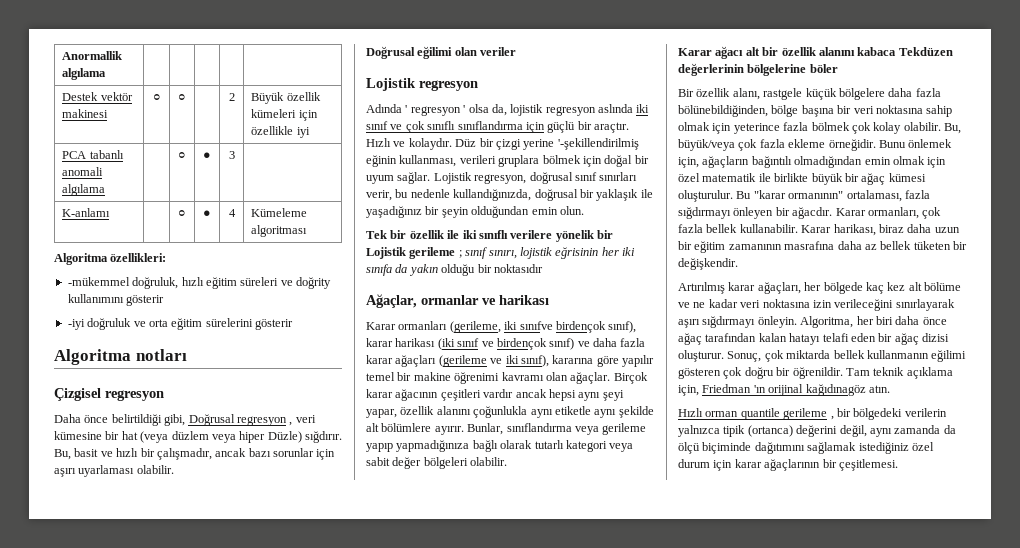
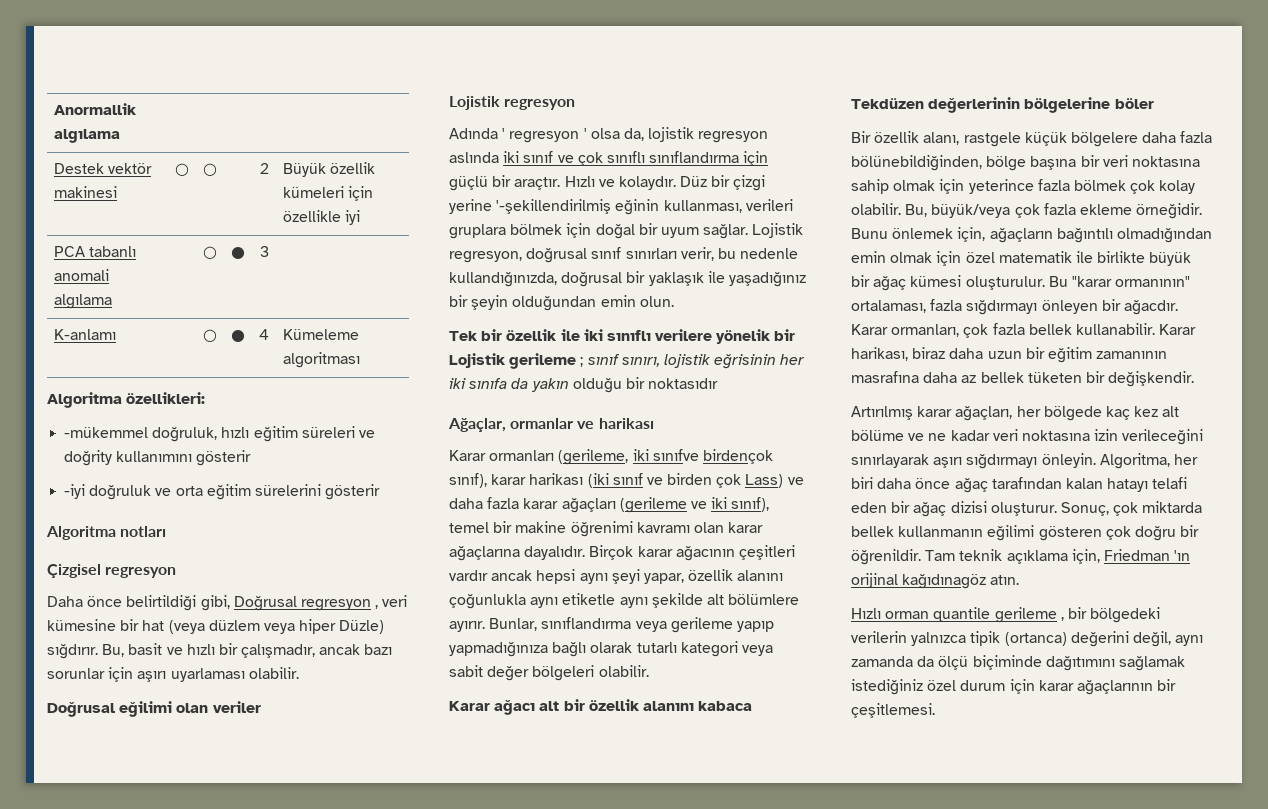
[496,338,575,350] birdençok sınıf) -> [667,473,784,488] birden çok Lass)
[552,355,654,367] kararına göre yapılır -> (770, 504) none
[570,372,611,384] ağaçlar. -> [728,522,764,533] [449,546,586,561] karar ağaçlarına dayalıdır.

